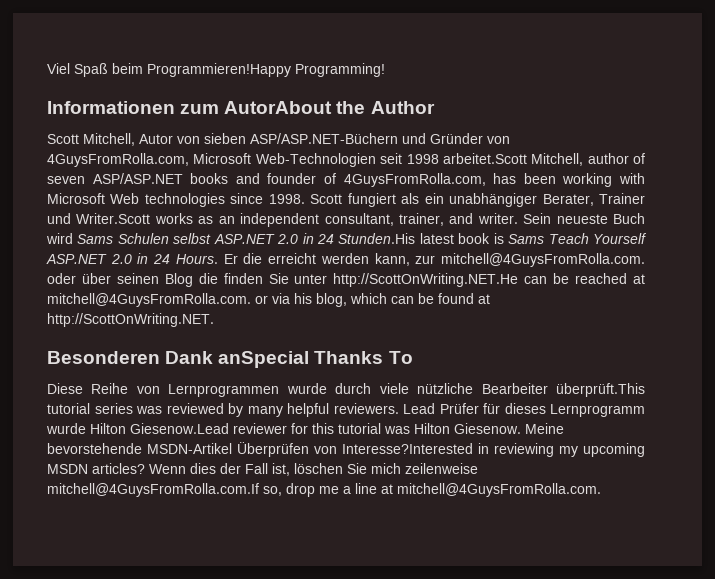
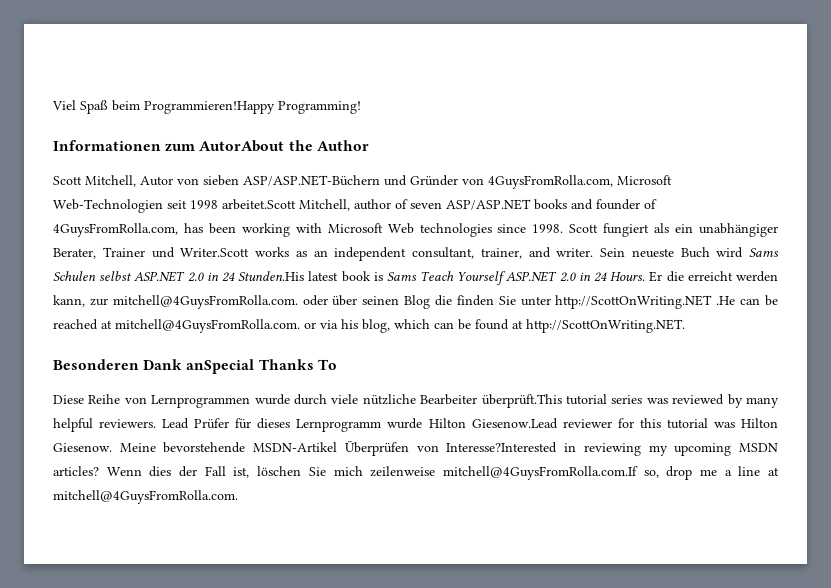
[333,273,519,287] http://ScottOnWriting.NET.He -> [555,295,736,309] http://ScottOnWriting.NET .He

